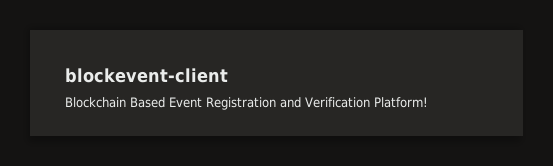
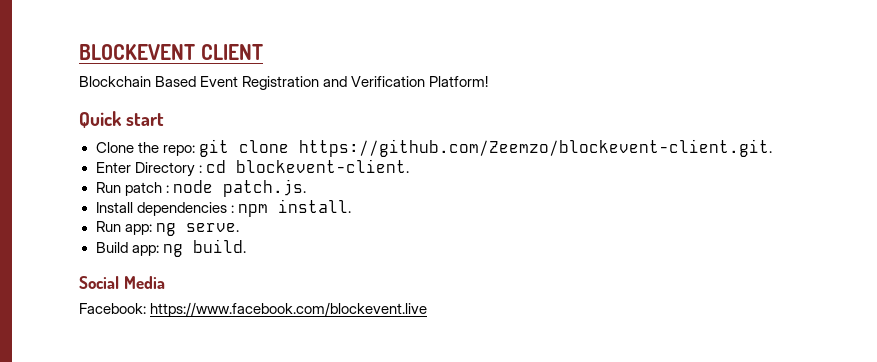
[65,68,228,83] blockevent-client -> [79,44,263,60] BLOCKEVENT CLIENT
(428, 102) none -> [79,111,165,128] [95,139,772,157] [95,159,409,177] [95,179,306,197] [95,199,351,217] [95,221,239,236] [95,239,246,257] [79,276,165,289] [79,302,428,317] // Quick start // Clone the repo: git clone https://github.com/Zeemzo/blockevent-client.git. // Enter Directory : cd blockevent-client. // Run patch : node patch.js. // Install dependencies : npm install. // Run app: ng serve. // Build app: ng build. // Social Media // Facebook: https://www.facebook.com/blockevent.live

